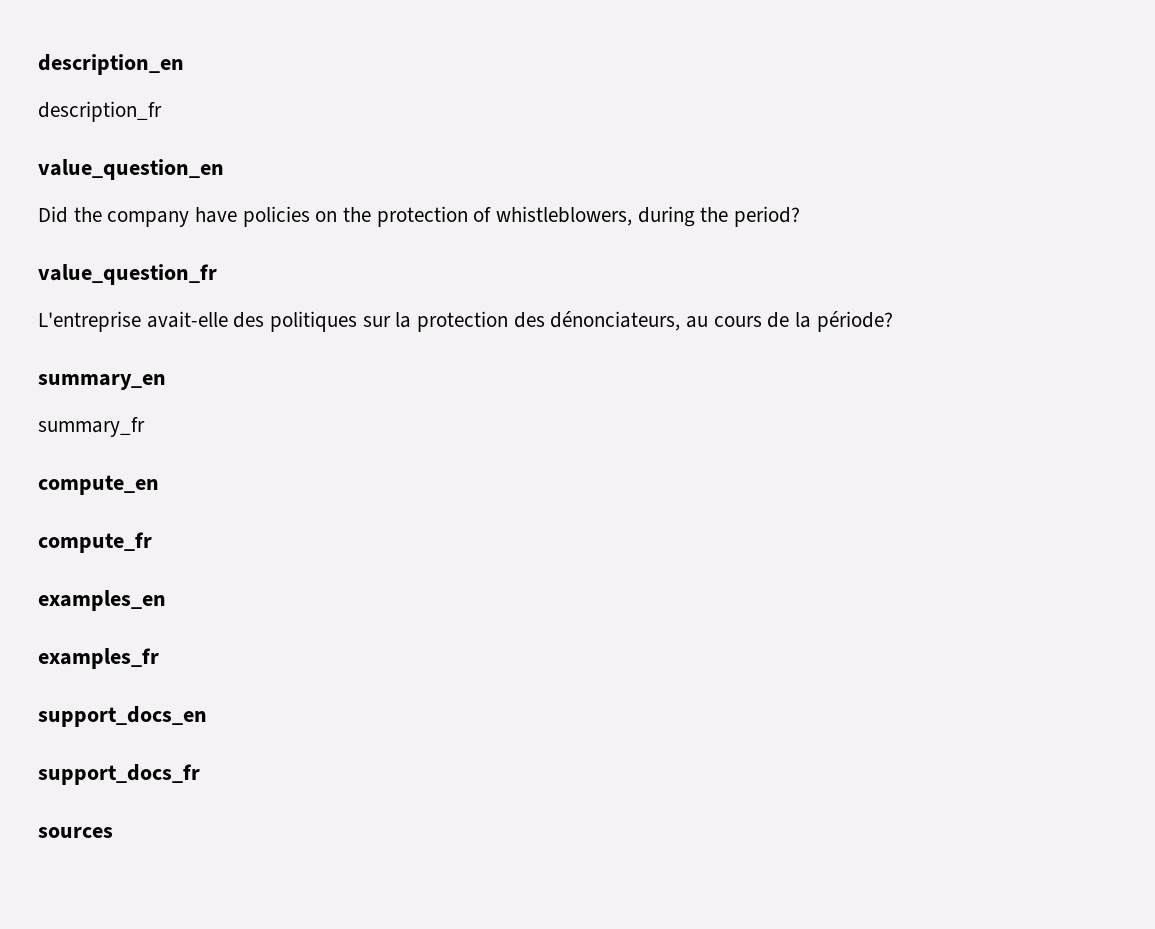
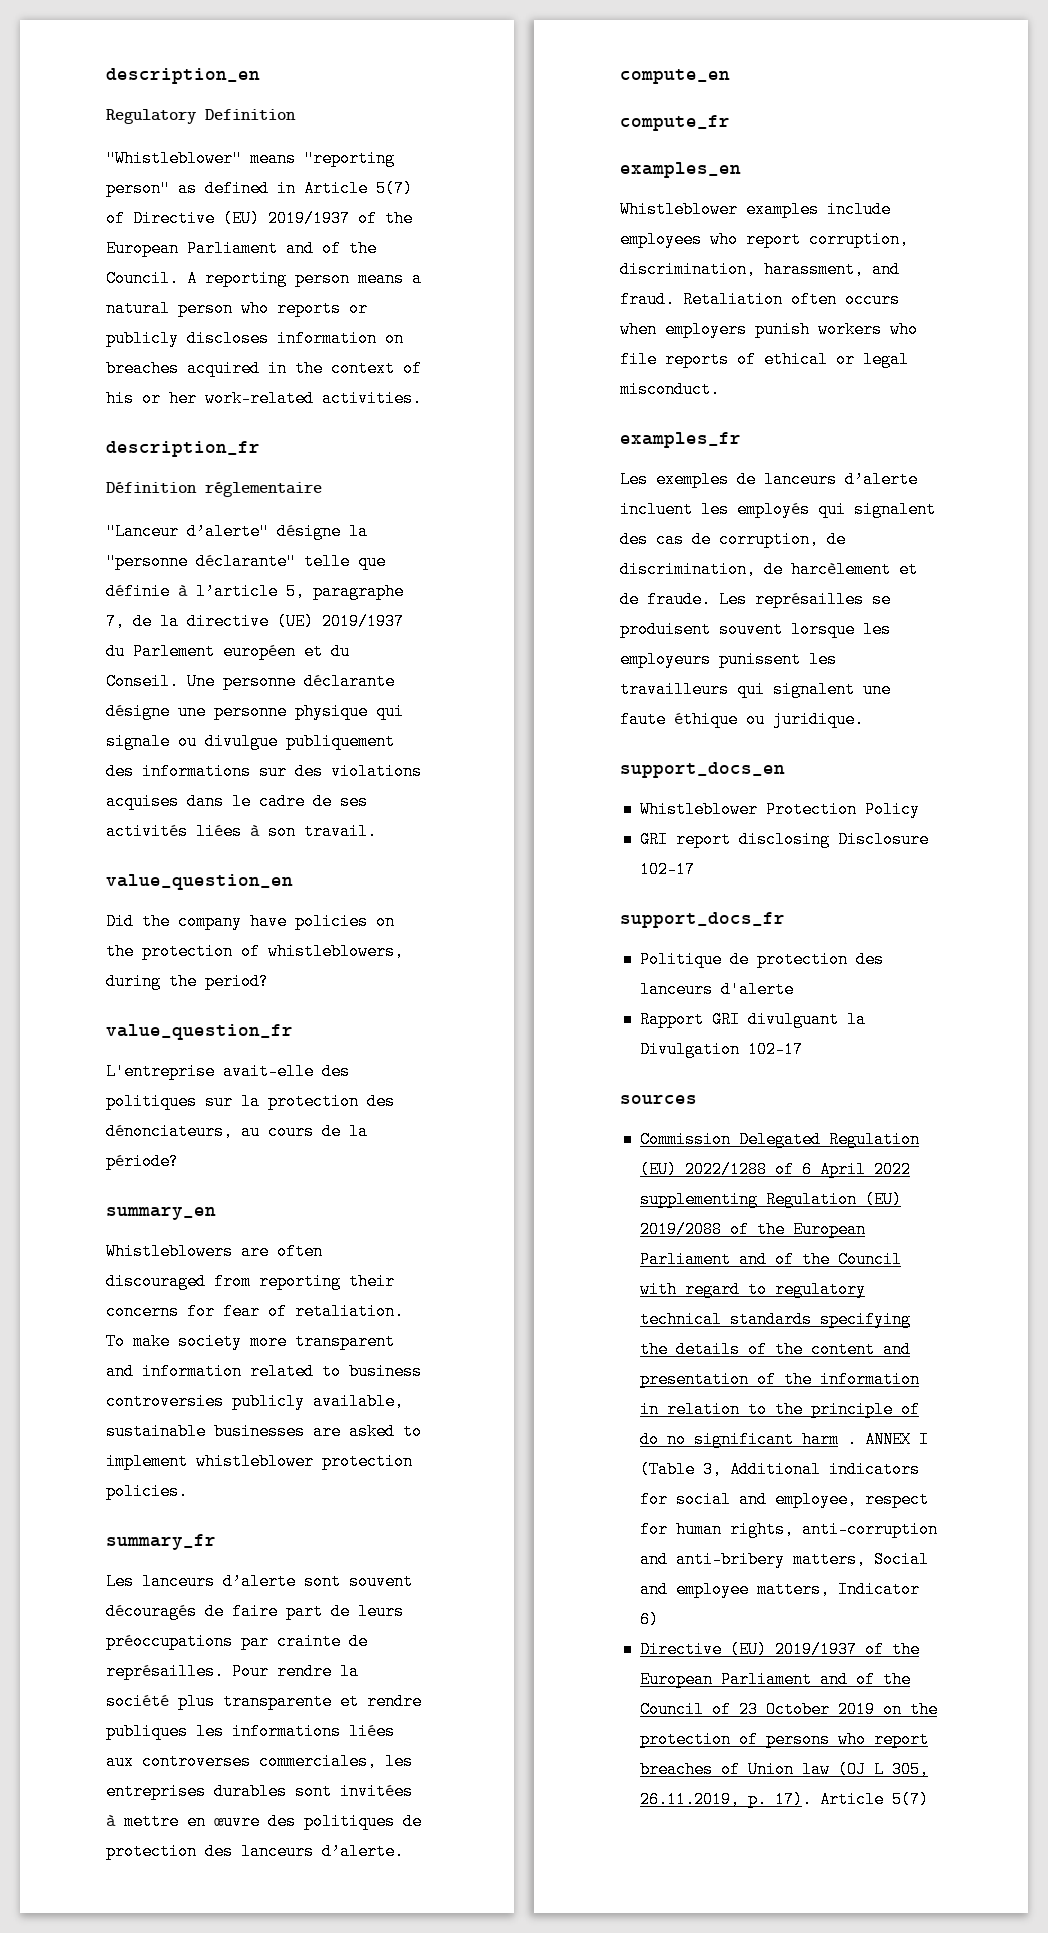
[38,101,162,122] description_fr -> [106,109,296,124] [106,150,395,167] [106,180,413,197] [106,210,413,227] [106,240,377,257] [106,270,422,287] [106,300,368,317] [106,330,404,347] [106,360,422,377] [106,390,422,407] [106,441,260,457] [106,482,322,497] [106,523,368,540] [106,553,386,570] [106,583,404,600] [106,613,404,630] [106,643,350,660] [106,673,395,690] [106,703,404,720] [106,733,395,750] [106,763,422,780] [106,793,368,810] [106,823,377,840] Regulatory Definition // "Whistleblower" means "reporting person" as defined in Article 5(7) of Directive (EU) 2019/1937 of the European Parliament and of the Council. A reporting person means a natural person who reports or publicly discloses information on breaches acquired in the context of his or her work-related activities. // description_fr // Définition réglementaire // "Lanceur d’alerte" désigne la "personne déclarante" telle que définie à l’article 5, paragraphe 7, de la directive (UE) 2019/1937 du Parlement européen et du Conseil. Une personne déclarante désigne une personne physique qui signale ou divulgue publiquement des informations sur des violations acquises dans le cadre de ses activités liées à son travail.
[38,417,145,437] [38,475,159,495] [38,532,152,553] [38,590,166,611] [38,648,159,669] [38,706,207,727] [38,764,200,785] [38,827,113,838] summary_fr // compute_en // compute_fr // examples_en // examples_fr // support_docs_en // support_docs_fr // sources -> [106,1243,323,1260] [106,1273,395,1290] [106,1303,404,1320] [106,1333,395,1350] [106,1363,422,1380] [106,1393,404,1410] [106,1423,422,1440] [106,1453,413,1470] [106,1483,188,1500] [106,1534,216,1550] [106,1573,413,1590] [106,1603,404,1620] [106,1633,368,1650] [106,1663,359,1680] [106,1693,422,1710] [106,1723,395,1740] [106,1753,413,1770] [106,1783,413,1800] [106,1813,422,1830] [106,1843,404,1860] [620,69,730,84] [620,115,730,131] [620,162,741,178] [620,201,891,218] [620,231,909,248] [620,261,900,278] [620,291,900,308] [620,321,918,338] [620,351,909,368] [620,381,720,398] [620,432,741,448] [620,471,918,488] [620,501,936,518] [620,531,846,548] [620,561,918,578] [620,591,891,608] [620,621,891,638] [620,651,837,668] [620,681,891,698] [620,711,864,728] [620,762,785,778] [639,801,920,818] [639,831,929,848] [639,861,695,878] [620,912,785,928] [639,951,884,968] [639,981,794,998] [639,1011,866,1028] [639,1041,803,1058] [620,1094,697,1104] [639,1131,920,1148] [639,1161,911,1178] [639,1191,902,1208] [639,1221,866,1238] [639,1251,902,1268] [639,1281,866,1298] [639,1311,911,1328] [639,1341,911,1358] [639,1371,920,1388] [639,1401,920,1418] [639,1431,929,1448] [639,1461,920,1478] [639,1491,929,1508] [639,1521,938,1538] [639,1551,929,1568] [639,1581,920,1598] [639,1611,659,1628] [639,1641,920,1658] [639,1671,911,1688] [639,1701,938,1718] [639,1731,929,1748] [639,1761,929,1778] [639,1791,929,1808] Whistleblowers are often discouraged from reporting their concerns for fear of retaliation. To make society more transparent and information related to business controversies publicly available, sustainable businesses are asked to implement whistleblower protection policies. // summary_fr // Les lanceurs d’alerte sont souvent découragés de faire part de leurs préoccupations par crainte de représailles. Pour rendre la société plus transparente et rendre publiques les informations liées aux controverses commerciales, les entreprises durables sont invitées à mettre en œuvre des politiques de protection des lanceurs d’alerte. // compute_en // compute_fr // examples_en // Whistleblower examples include employees who report corruption, discrimination, harassment, and fraud. Retaliation often occurs when employers punish workers who file reports of ethical or legal misconduct. // examples_fr // Les exemples de lanceurs d’alerte incluent les employés qui signalent des cas de corruption, de discrimination, de harcèlement et de fraude. Les représailles se produisent souvent lorsque les employeurs punissent les travailleurs qui signalent une faute éthique ou juridique. // support_docs_en // Whistleblower Protection Policy // GRI report disclosing Disclosure 102-17 // support_docs_fr // Politique de protection des lanceurs d'alerte // Rapport GRI divulguant la Divulgation 102-17 // sources // Commission Delegated Regulation (EU) 2022/1288 of 6 April 2022 supplementing Regulation (EU) 2019/2088 of the European Parliament and of the Council with regard to regulatory technical standards specifying the details of the content and presentation of the information in relation to the principle of do no significant harm . ANNEX I (Table 3, Additional indicators for social and employee, respect for human rights, anti-corruption and anti-bribery matters, Social and employee matters, Indicator 6) // Directive (EU) 2019/1937 of the European Parliament and of the Council of 23 October 2019 on the protection of persons who report breaches of Union law (OJ L 305, 26.11.2019, p. 17). Article 5(7)

